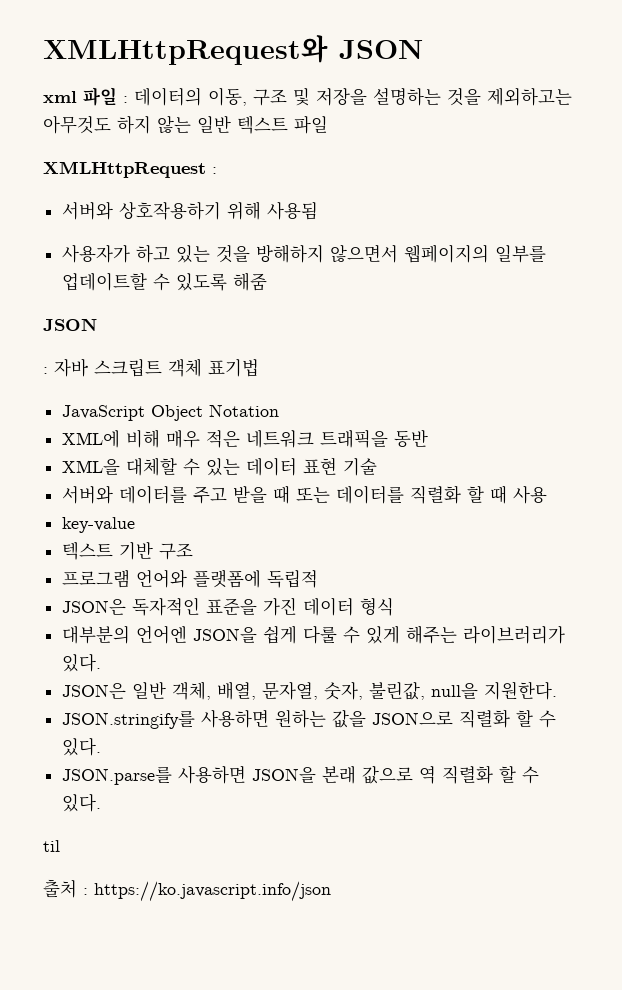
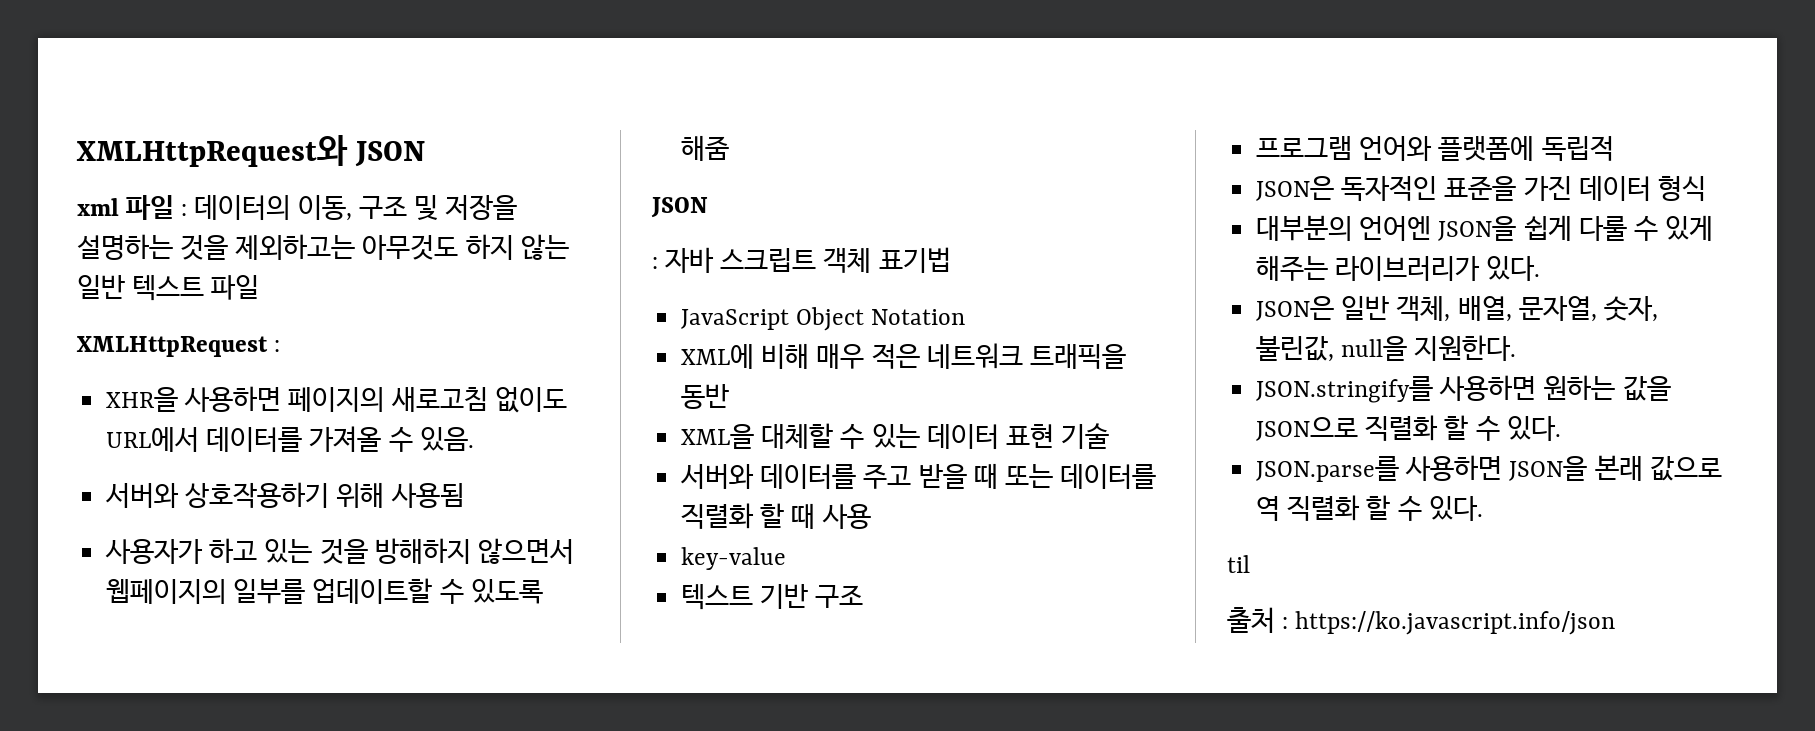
(217, 170) none -> [106,386,567,413] [106,426,474,453] // XHR을 사용하면 페이지의 새로고침 없이도 URL에서 데이터를 가져올 수 있음.

